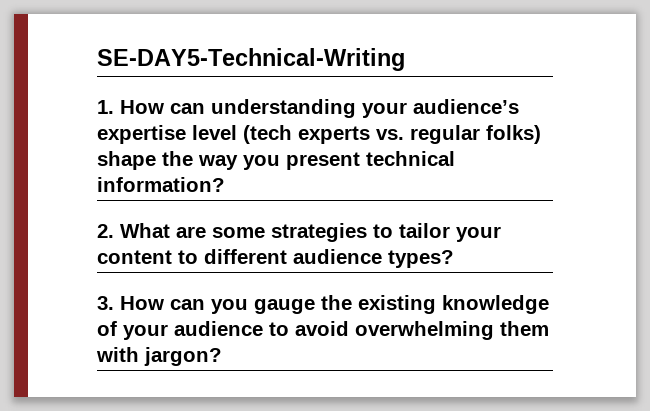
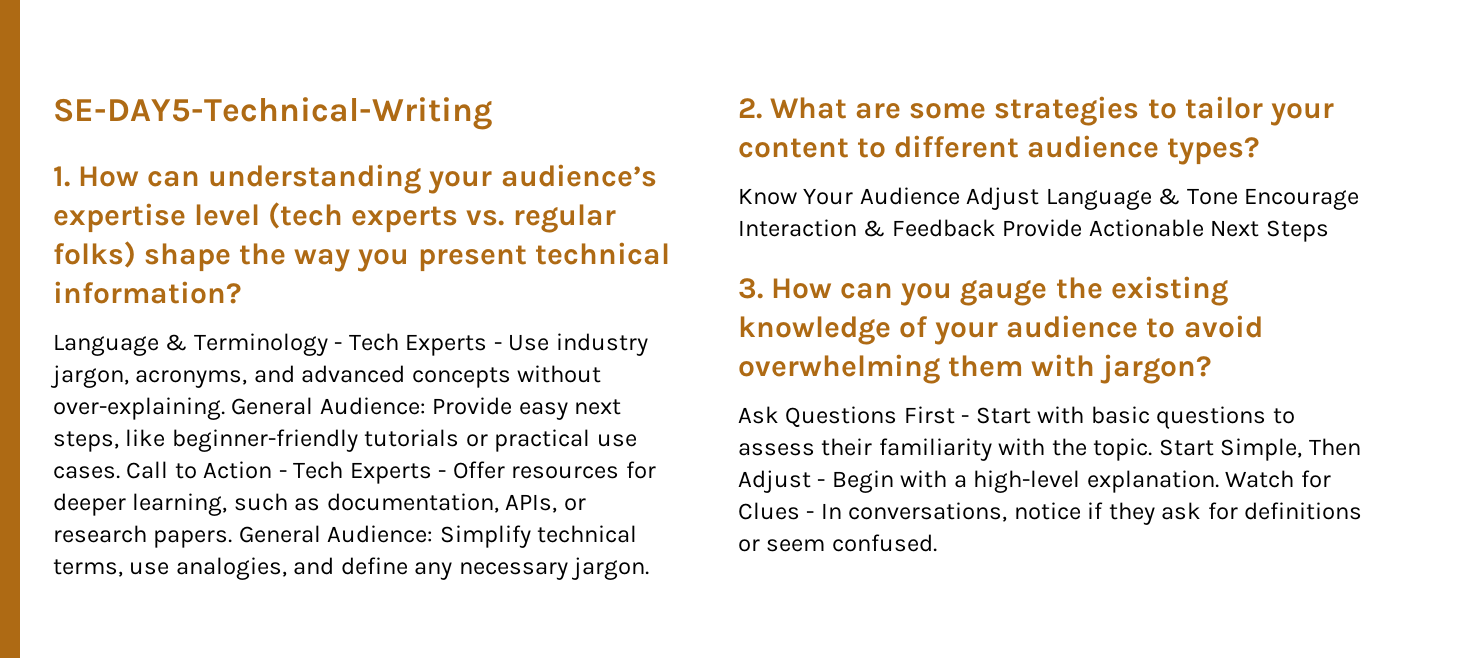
(225, 184) none -> [53,333,648,356] [50,365,602,388] [53,397,622,420] [53,429,637,452] [53,461,656,484] [53,493,586,516] [53,525,638,548] [53,557,650,580] // Language & Terminology - Tech Experts - Use industry jargon, acronyms, and advanced concepts without over-explaining. General Audience: Provide easy next steps, like beginner-friendly tutorials or practical use cases. Call to Action - Tech Experts - Offer resources for deeper learning, such as documentation, APIs, or research papers. General Audience: Simplify technical terms, use analogies, and define any necessary jargon.
(454, 259) none -> [738,187,1360,210] [738,219,1329,242] // Know Your Audience Adjust Language & Tone Encourage Interaction & Feedback Provide Actionable Next Steps
(222, 356) none -> [738,406,1295,429] [738,438,1361,461] [738,470,1331,493] [738,502,1363,525] [738,534,937,552] // Ask Questions First - Start with basic questions to assess their familiarity with the topic. Start Simple, Then Adjust - Begin with a high-level explanation. Watch for Clues - In conversations, notice if they ask for definitions or seem confused.

